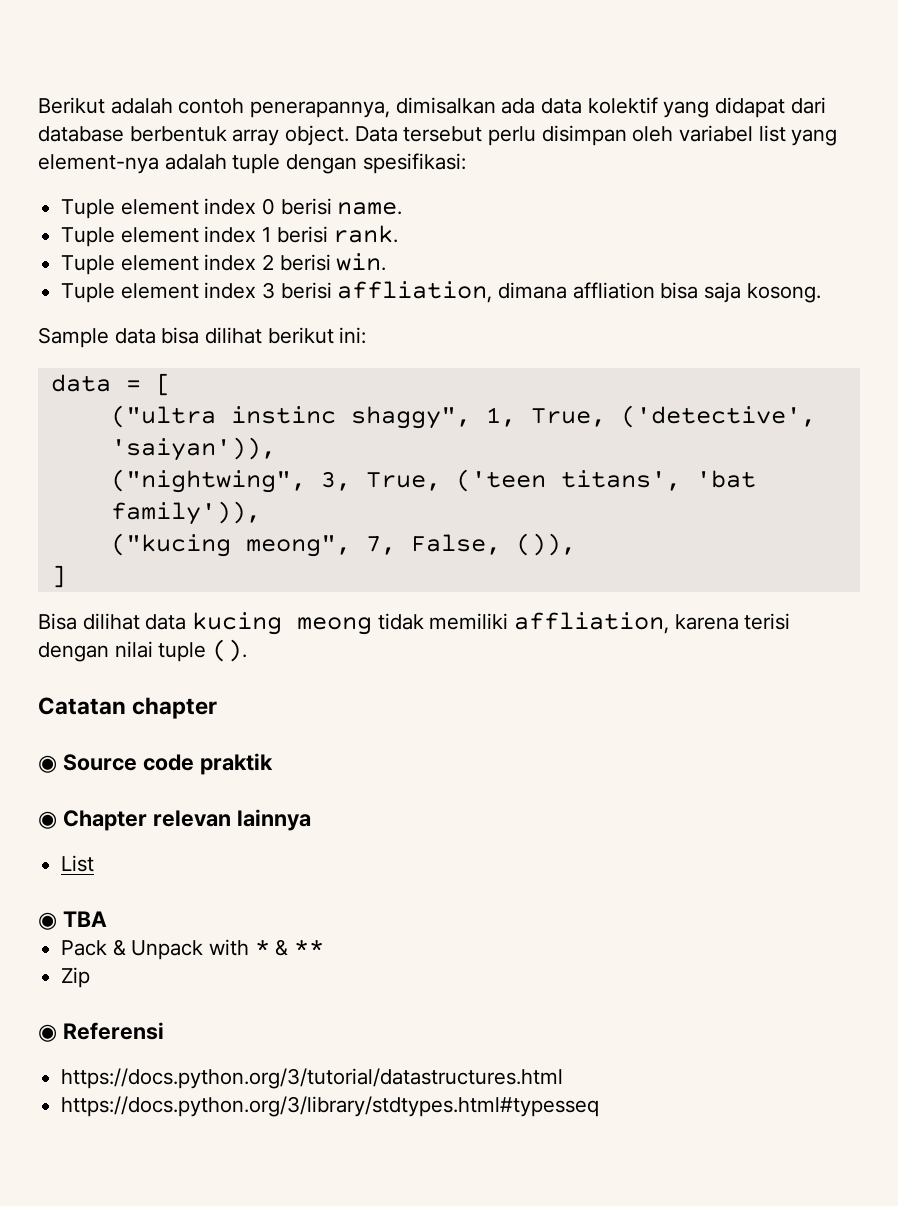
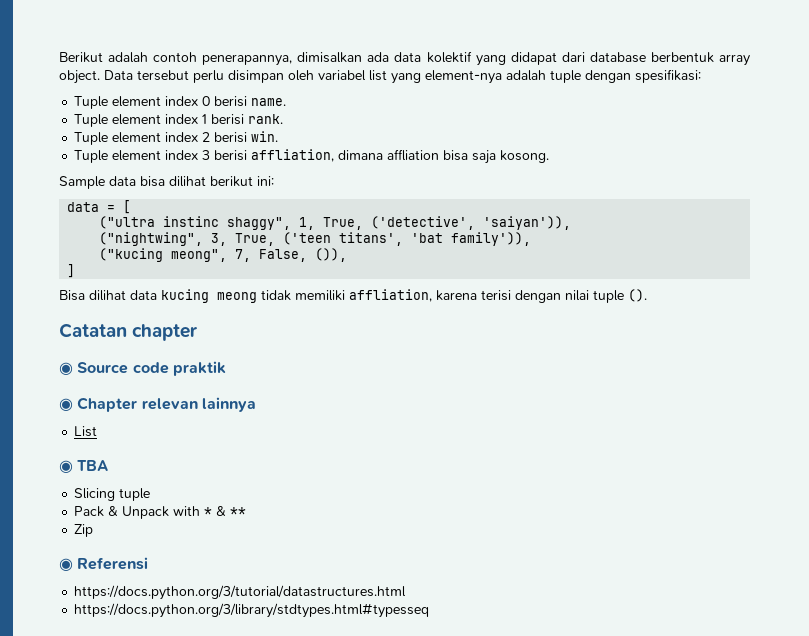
(107, 919) none -> [74,488,151,501] // Slicing tuple

